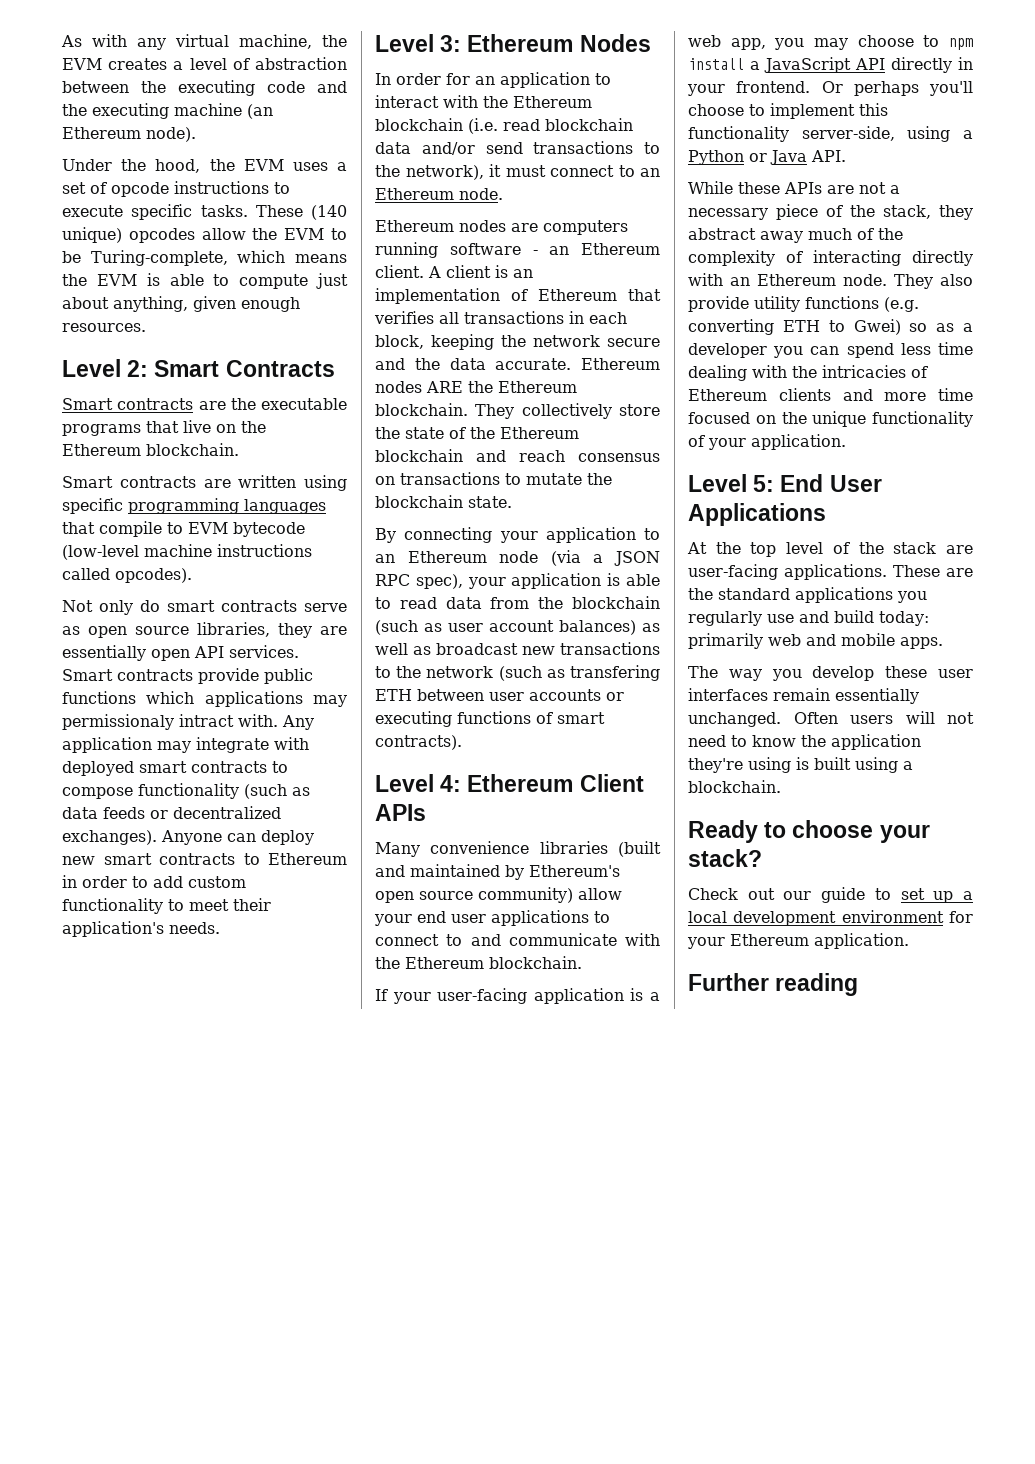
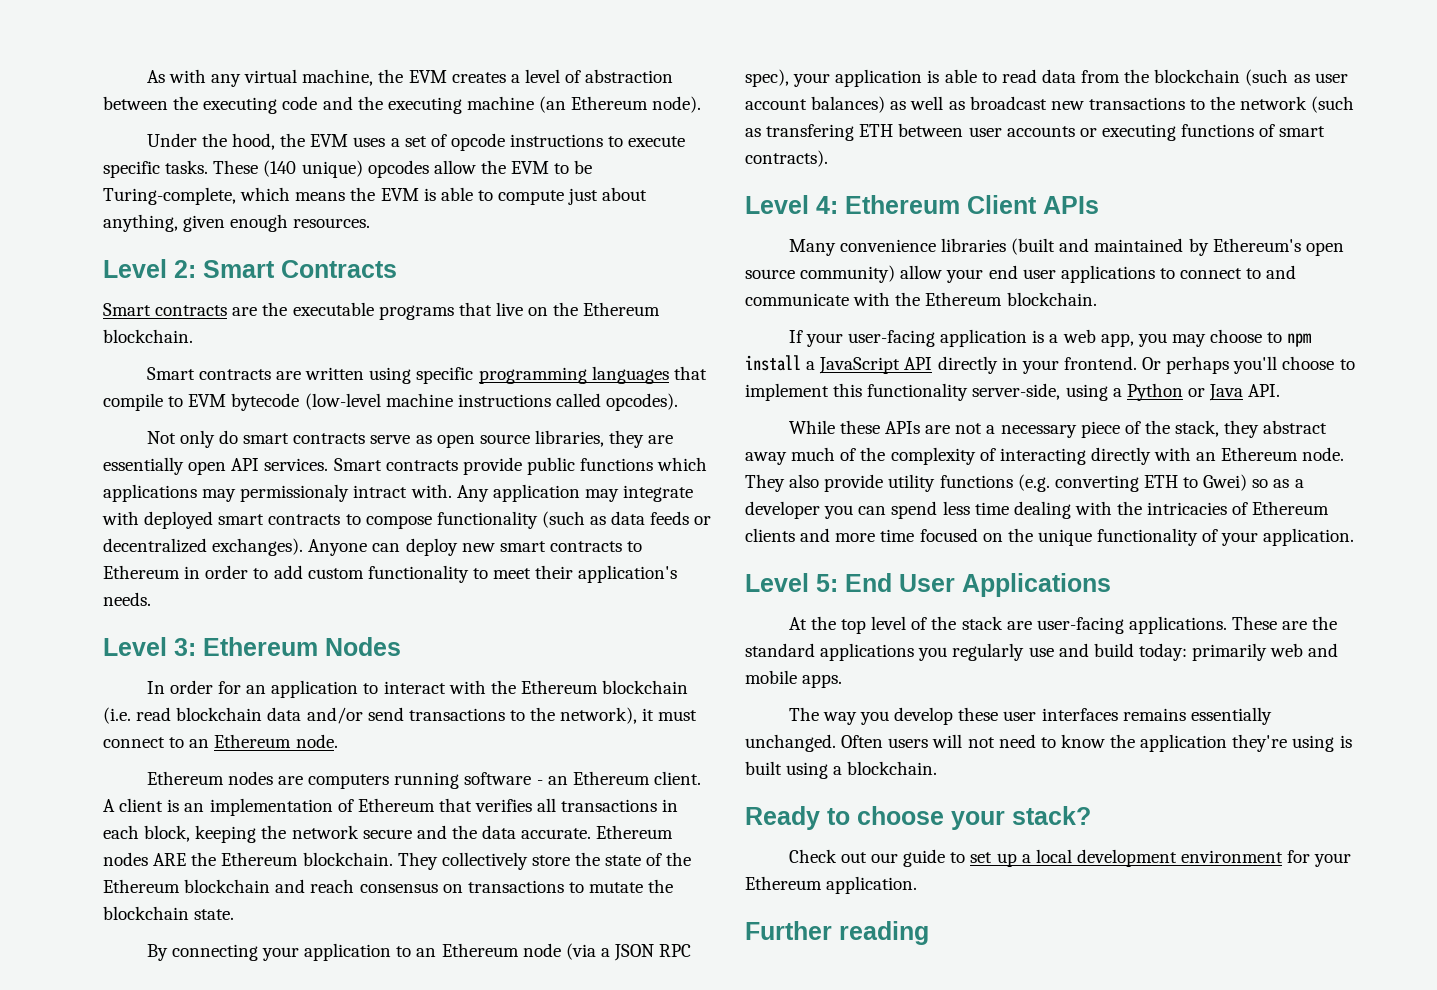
[773,688,830,701] remain -> [1122,708,1186,721] remains

